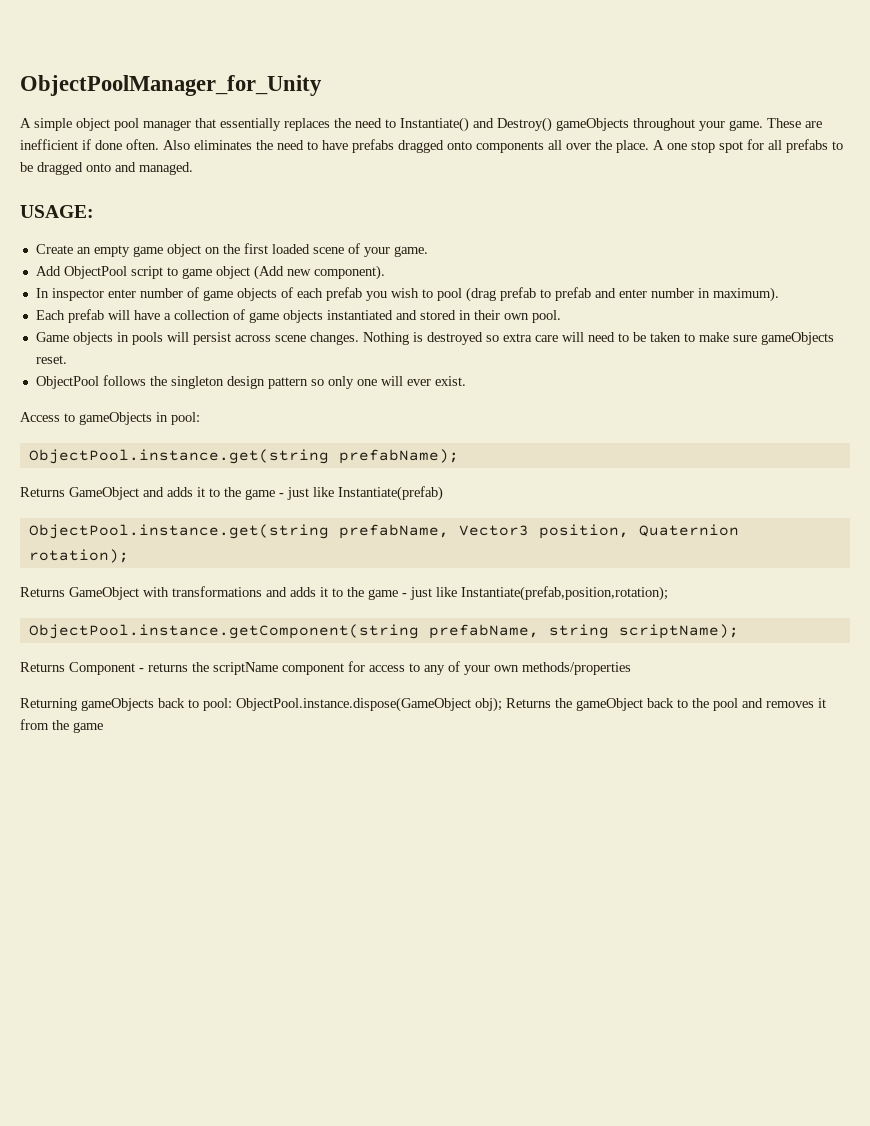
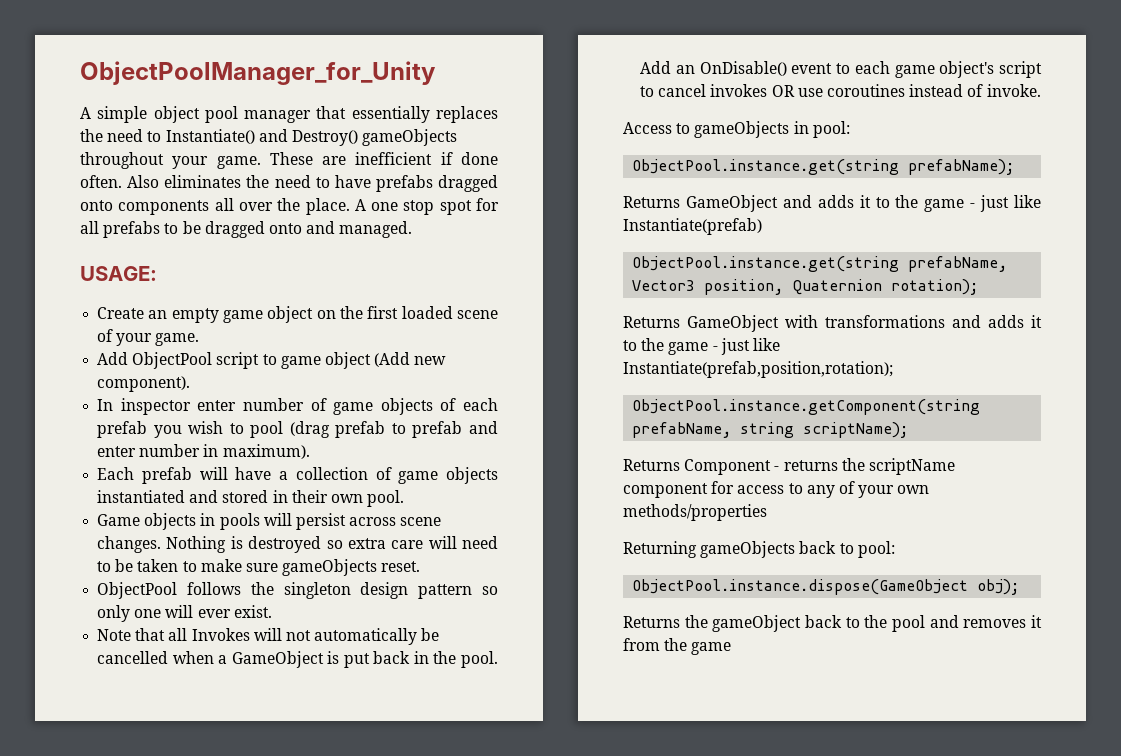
(466, 381) none -> [97,628,440,645] [97,651,499,668] [640,61,1042,78] [640,84,1041,97] // Note that all Invokes will not automatically be cancelled when a GameObject is put back in the pool. Add an OnDisable() event to each game object's script to cancel invokes OR use coroutines instead of invoke.
(232, 704) none -> (895, 549) //
(502, 704) none -> (1020, 587) //

